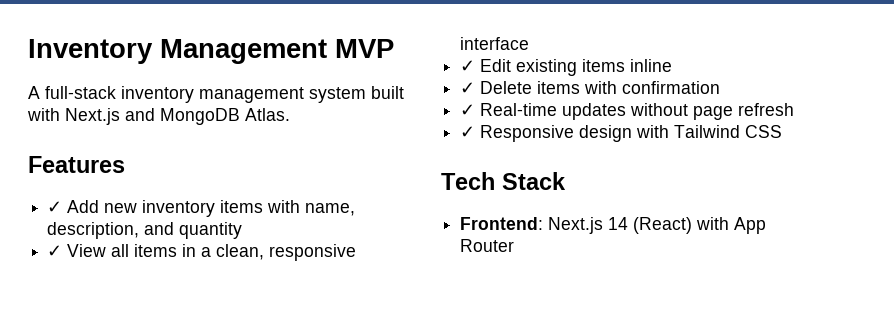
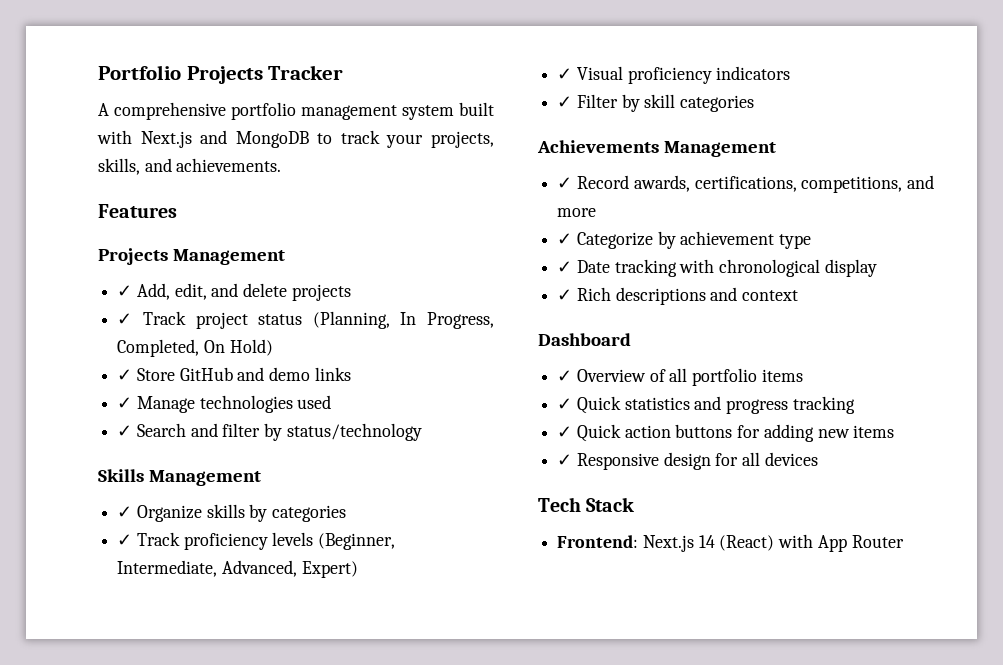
[28,39,394,64] Inventory Management MVP -> [98,65,344,84] Portfolio Projects Tracker
[45,86,194,103] full-stack inventory -> [114,102,296,120] comprehensive portfolio
[245,108,290,121] [28,156,125,173] [47,200,356,217] [47,222,243,239] [47,244,357,261] [460,37,530,50] [460,59,673,76] [460,81,721,94] [460,103,795,120] Atlas. // Features // ✓ Add new inventory items with name, description, and quantity // ✓ View all items in a clean, responsive interface // ✓ Edit existing items inline // ✓ Delete items with confirmation // ✓ Real-time updates without page refresh -> [317,130,494,148] [98,158,282,175] [98,204,177,218] [98,248,285,265] [117,283,351,301] [117,311,494,329] [117,339,273,357] [117,367,351,381] [117,395,332,413] [117,423,422,441] [98,469,261,486] [117,504,347,522] [117,532,396,550] [117,560,358,578] [557,66,791,84] [557,94,755,112] [537,140,776,157] [557,175,934,193] [557,208,597,217] [557,231,812,249] [557,259,877,277] [557,287,799,305] [538,333,631,346] [557,368,803,386] [557,396,855,414] [557,424,895,442] to track your projects, skills, and achievements. // Features // Projects Management // ✓ Add, edit, and delete projects // ✓ Track project status (Planning, In Progress, Completed, On Hold) // ✓ Store GitHub and demo links // ✓ Manage technologies used // ✓ Search and filter by status/technology // Skills Management // ✓ Organize skills by categories // ✓ Track proficiency levels (Beginner, Intermediate, Advanced, Expert) // ✓ Visual proficiency indicators // ✓ Filter by skill categories // Achievements Management // ✓ Record awards, certifications, competitions, and more // ✓ Categorize by achievement type // ✓ Date tracking with chronological display // ✓ Rich descriptions and context // Dashboard // ✓ Overview of all portfolio items // ✓ Quick statistics and progress tracking // ✓ Quick action buttons for adding new items
[636,125,783,138] with Tailwind CSS -> [715,452,818,466] for all devices

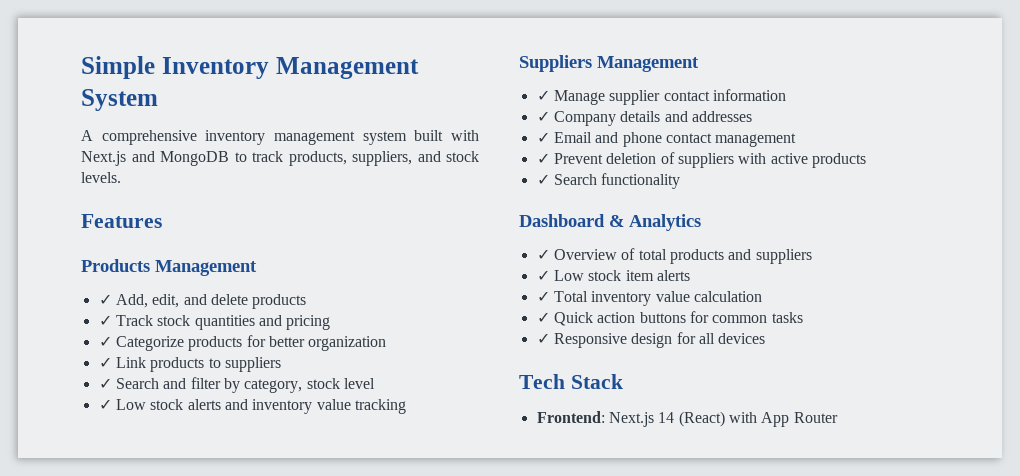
[98,65,344,84] Portfolio Projects Tracker -> [81,56,419,79] [81,89,158,111] Simple Inventory Management System
[231,102,296,120] portfolio -> [205,130,266,145] inventory
[386,131,494,148] [98,158,282,175] your projects, skills, and achievements. -> [288,151,479,166] [81,172,121,183] products, suppliers, and stock levels.
[98,248,168,265] Projects -> [81,259,150,272] Products
[291,284,351,301] [117,311,494,329] [117,339,273,357] [117,367,351,381] [117,395,332,413] projects // ✓ Track project status (Planning, In Progress, Completed, On Hold) // ✓ Store GitHub and demo links // ✓ Manage technologies used -> [252,294,307,309] [98,315,331,330] [98,335,387,351] [98,357,281,372] products // ✓ Track stock quantities and pricing // ✓ Categorize products for better organization // ✓ Link products to suppliers
[286,423,422,441] [98,469,261,486] [117,504,347,522] [117,532,396,550] [117,560,358,578] [557,66,791,84] [557,94,755,112] [537,140,776,157] [557,175,934,193] [557,208,597,217] [557,231,812,249] [557,259,877,277] [557,287,799,305] status/technology // Skills Management // ✓ Organize skills by categories // ✓ Track proficiency levels (Beginner, Intermediate, Advanced, Expert) // ✓ Visual proficiency indicators // ✓ Filter by skill categories // Achievements Management // ✓ Record awards, certifications, competitions, and more // ✓ Categorize by achievement type // ✓ Date tracking with chronological display // ✓ Rich descriptions and context -> [244,378,375,393] [98,399,406,414] [519,55,699,72] [536,89,786,105] [536,111,752,126] [536,132,797,147] [536,152,866,168] [536,173,681,189] category, stock level // ✓ Low stock alerts and inventory value tracking // Suppliers Management // ✓ Manage supplier contact information // ✓ Company details and addresses // ✓ Email and phone contact management // ✓ Prevent deletion of suppliers with active products // ✓ Search functionality
(631, 339) none -> [609,214,701,231] & Analytics
[669,368,803,386] [557,396,855,414] all portfolio items // ✓ Quick statistics and progress tracking -> [638,249,812,264] [536,270,690,281] [536,291,762,306] total products and suppliers // ✓ Low stock item alerts // ✓ Total inventory value calculation
[763,424,895,442] adding new items -> [712,312,803,323] common tasks

